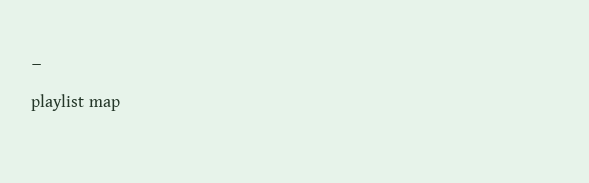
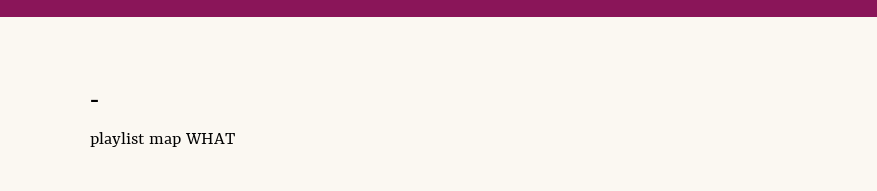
(120, 105) none -> [184,133,235,144] WHAT

